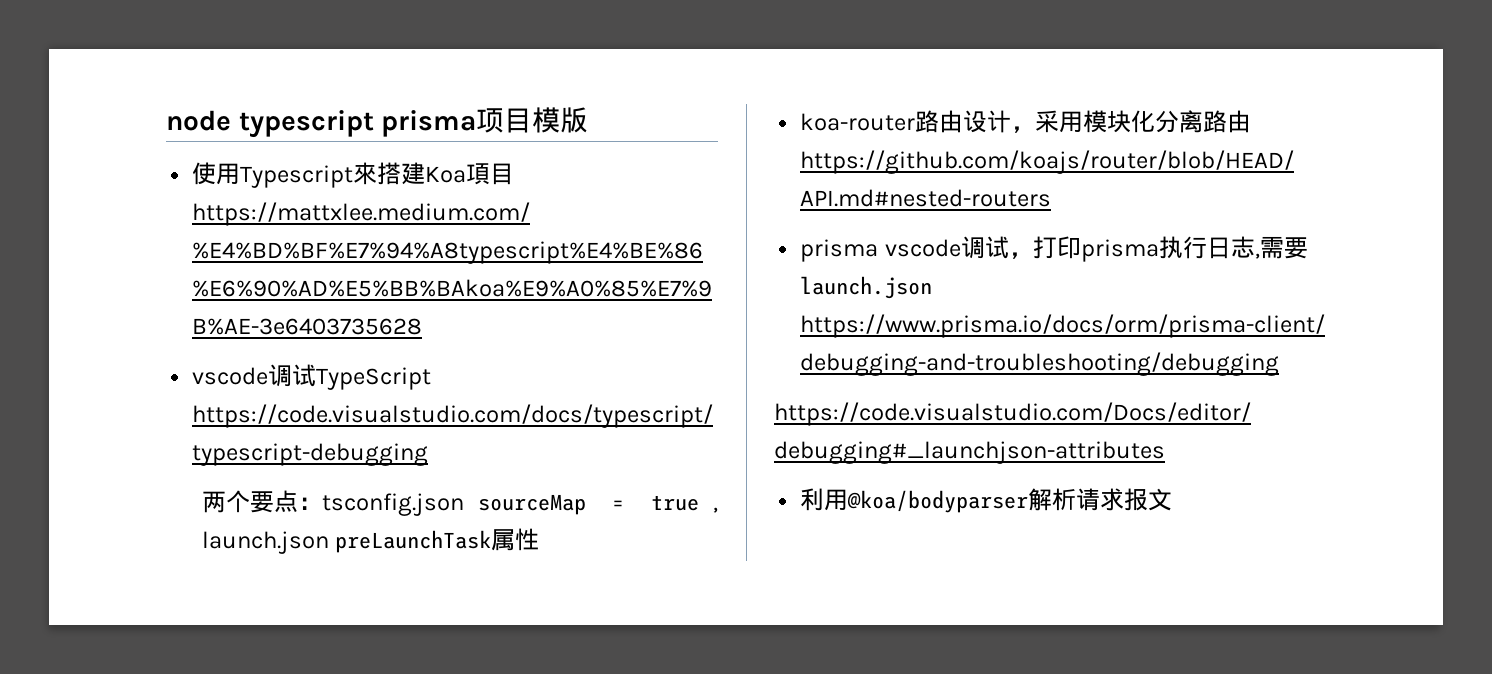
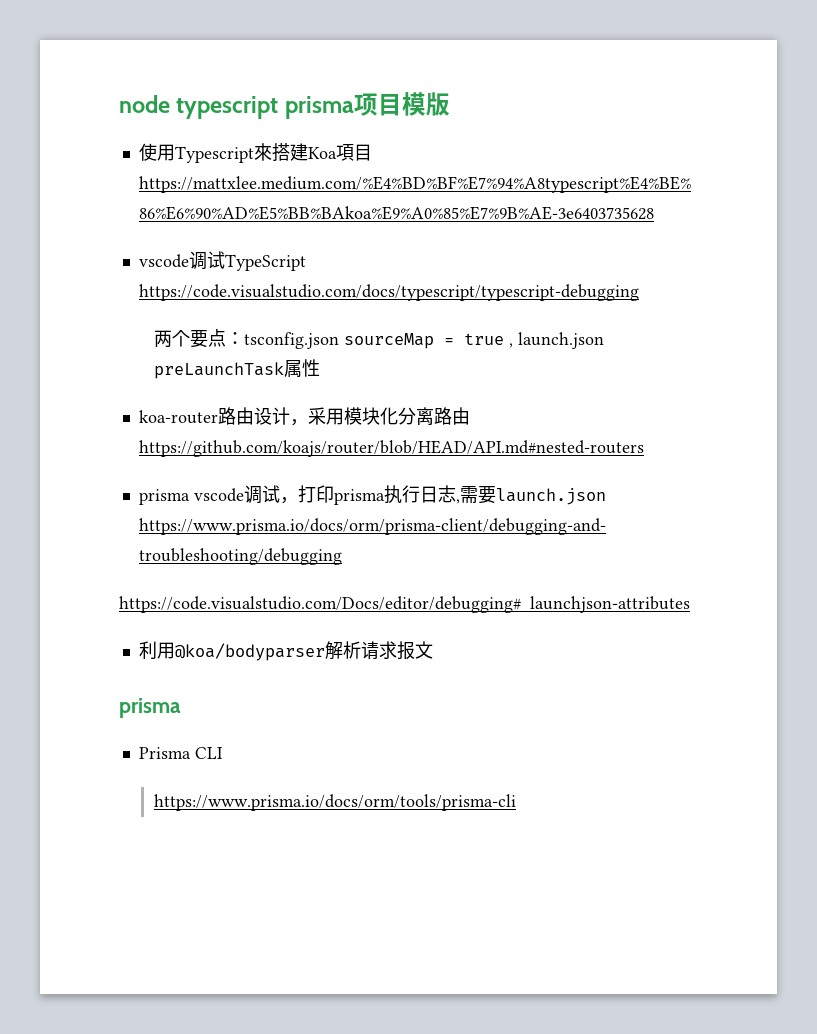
(1173, 499) none -> [119,698,181,718] [138,747,223,759] [153,794,516,811] // prisma // Prisma CLI // https://www.prisma.io/docs/orm/tools/prisma-cli

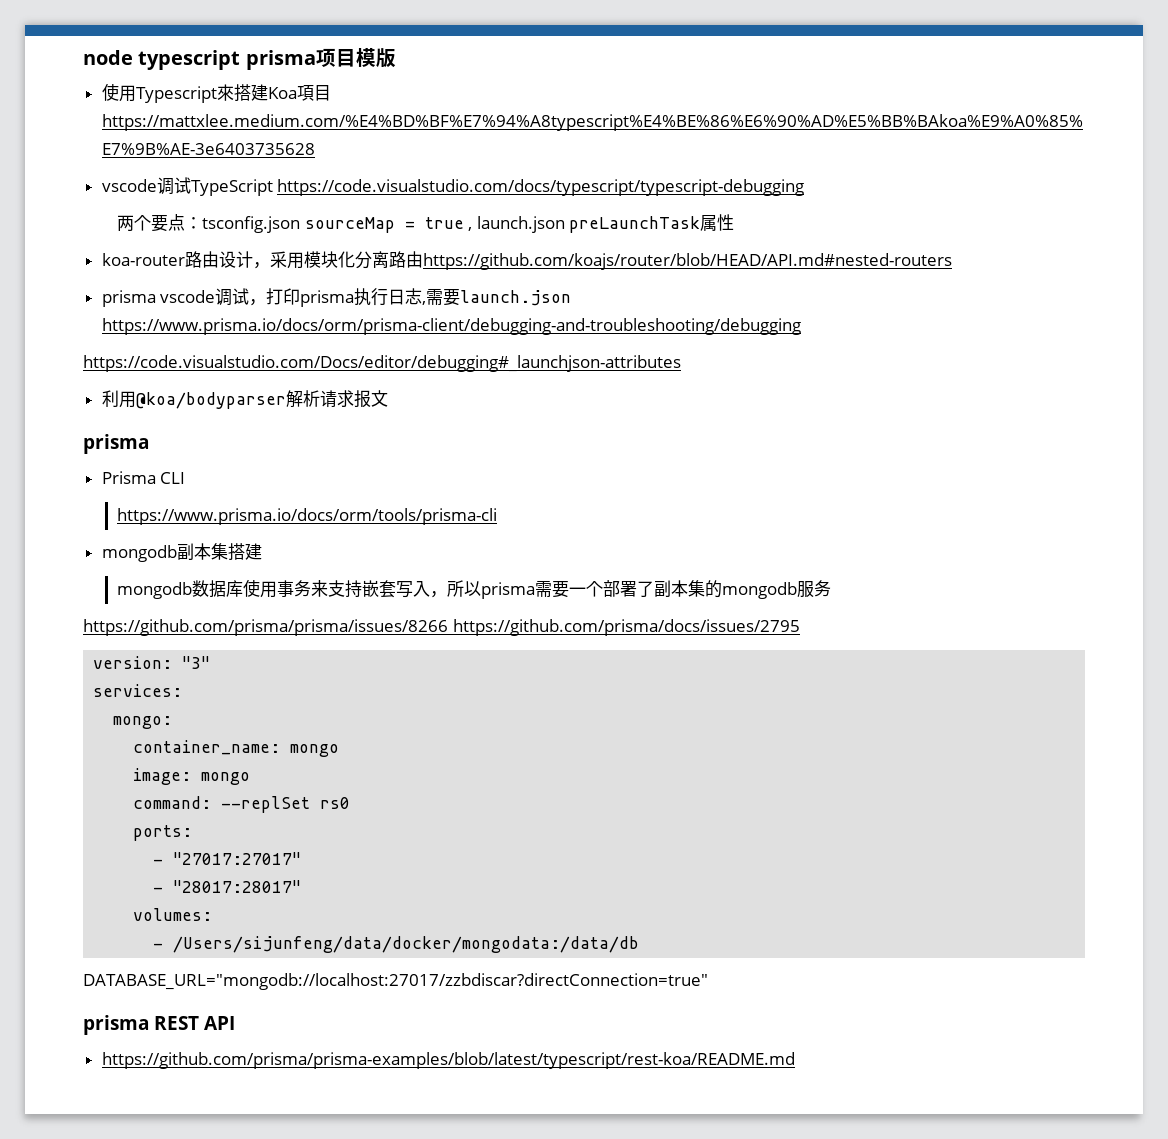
(516, 802) none -> [101,543,262,562] [116,579,831,599] [83,619,800,636] [93,656,211,669] [93,684,183,697] [113,716,173,729] [133,740,340,757] [133,768,251,785] [133,796,351,813] [133,825,193,841] [153,852,302,865] [153,880,302,893] [133,908,213,921] [153,936,640,953] [83,973,708,990] [83,1015,235,1035] [101,1052,795,1069] // mongodb副本集搭建 // mongodb数据库使用事务来支持嵌套写入，所以prisma需要一个部署了副本集的mongodb服务 // https://github.com/prisma/prisma/issues/8266 https://github.com/prisma/docs/issues/2795 // version: "3" // services: // mongo: // container_name: mongo // image: mongo // command: --replSet rs0 // ports: // - "27017:27017" // - "28017:28017" // volumes: // - /Users/sijunfeng/data/docker/mongodata:/data/db // DATABASE_URL="mongodb://localhost:27017/zzbdiscar?directConnection=true" // prisma REST API // https://github.com/prisma/prisma-examples/blob/latest/typescript/rest-koa/README.md

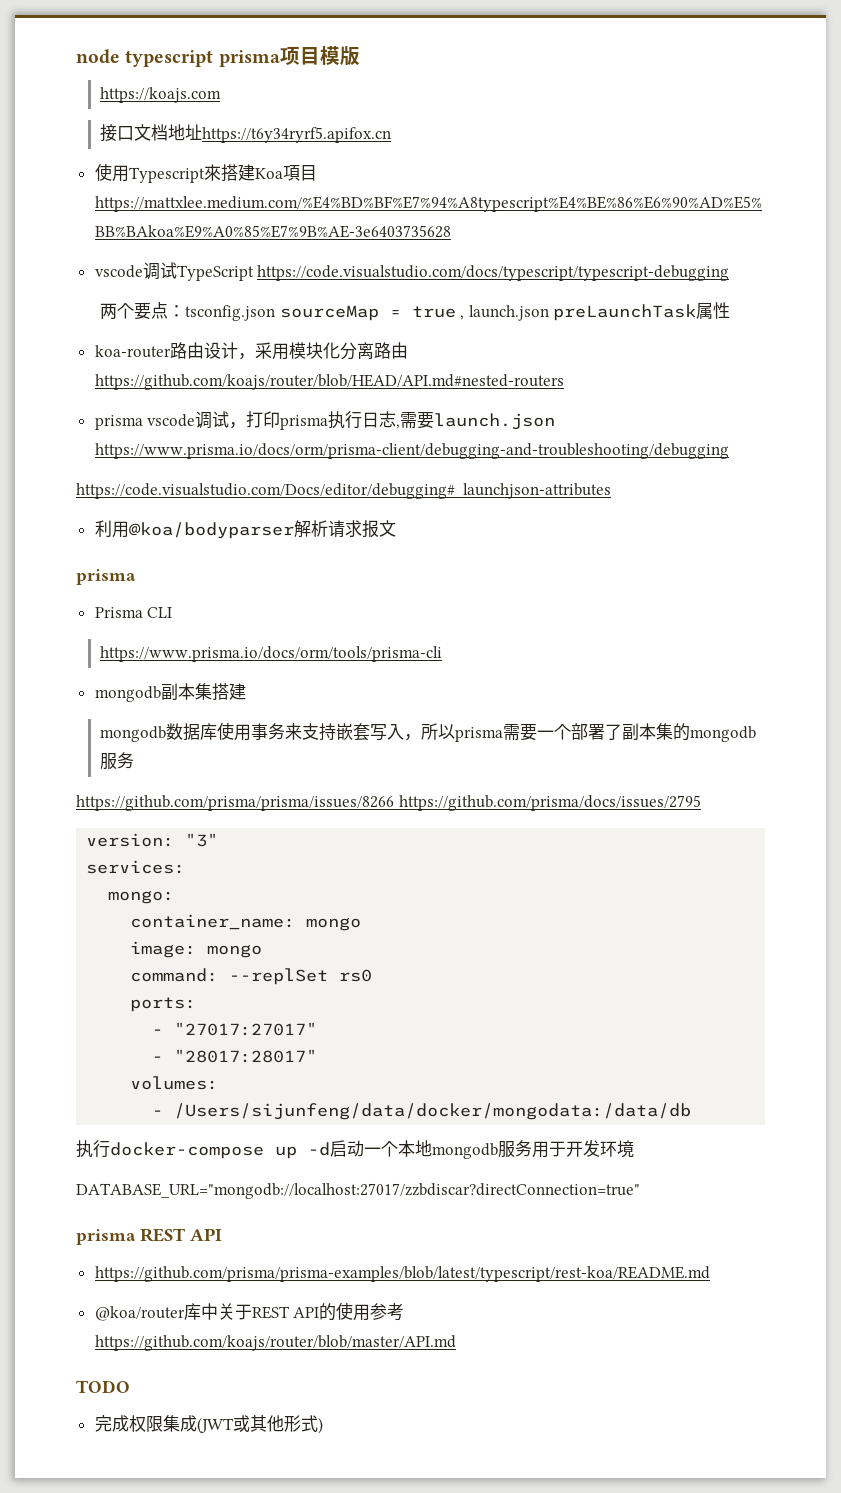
(396, 58) none -> [100,87,222,103] [100,124,392,143] // https://koajs.com // 接口文档地址https://t6y34ryrf5.apifox.cn
(640, 944) none -> [76,1140,634,1159] // 执行docker-compose up -d启动一个本地mongodb服务用于开发环境
(795, 1060) none -> [94,1302,405,1321] [94,1335,456,1351] [76,1380,130,1393] [94,1415,323,1434] // @koa/router库中关于REST API的使用参考https://github.com/koajs/router/blob/master/API.md // TODO // 完成权限集成(JWT或其他形式)

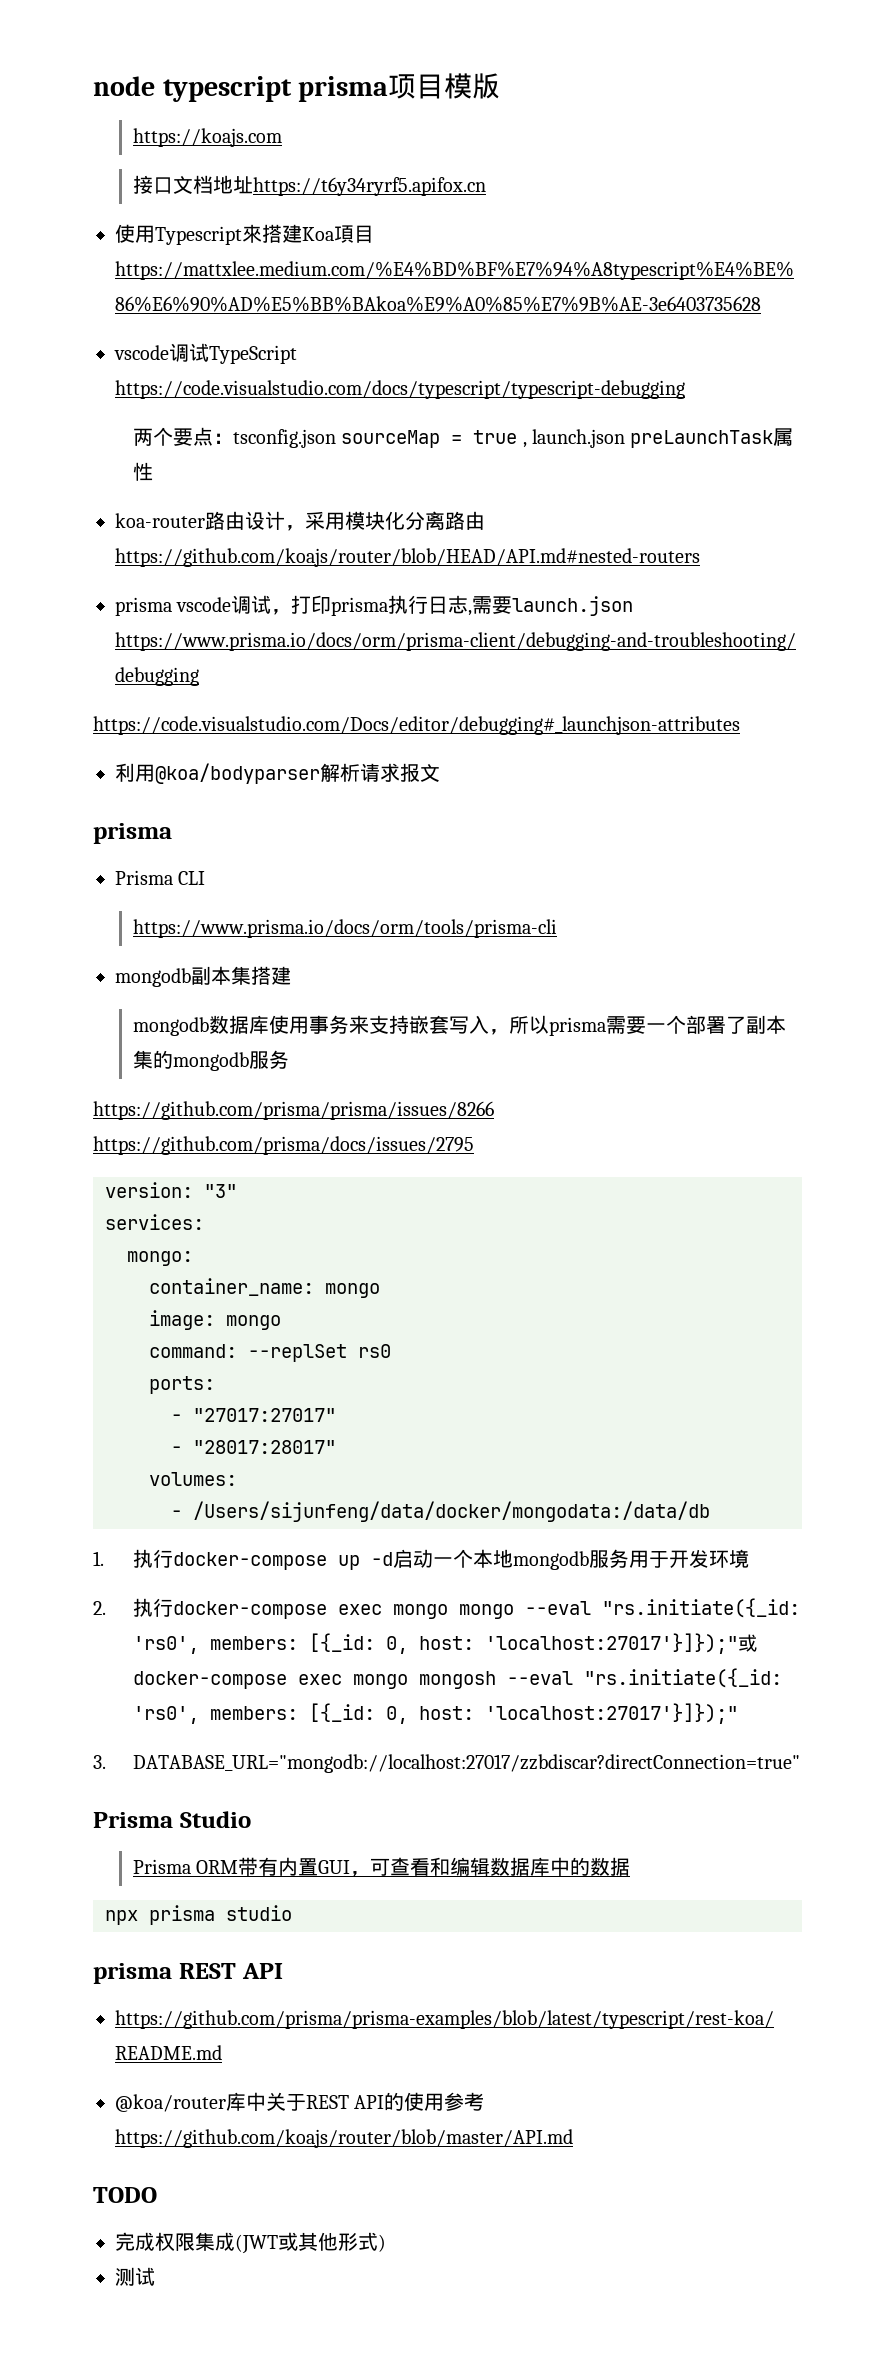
(692, 1111) none -> [93,1551,104,1566] 1.
[76,1183,640,1199] DATABASE_URL="mongodb://localhost:27017/zzbdiscar?directConnection=true" -> [93,1598,800,1619] [132,1633,757,1654] [132,1668,782,1689] [132,1703,738,1724] [93,1754,800,1773] [93,1811,251,1828] [132,1857,631,1877] [105,1905,292,1925] 2.执行docker-compose exec mongo mongo --eval "rs.initiate({_id: 'rs0', members: [{_id: 0, host: 'localhost:27017'}]});"或docker-compose exec mongo mongosh --eval "rs.initiate({_id: 'rs0', members: [{_id: 0, host: 'localhost:27017'}]});" // 3. DATABASE_URL="mongodb://localhost:27017/zzbdiscar?directConnection=true" // Prisma Studio // Prisma ORM带有内置GUI，可查看和编辑数据库中的数据 // npx prisma studio
(323, 1425) none -> [115,2267,155,2286] // 测试

